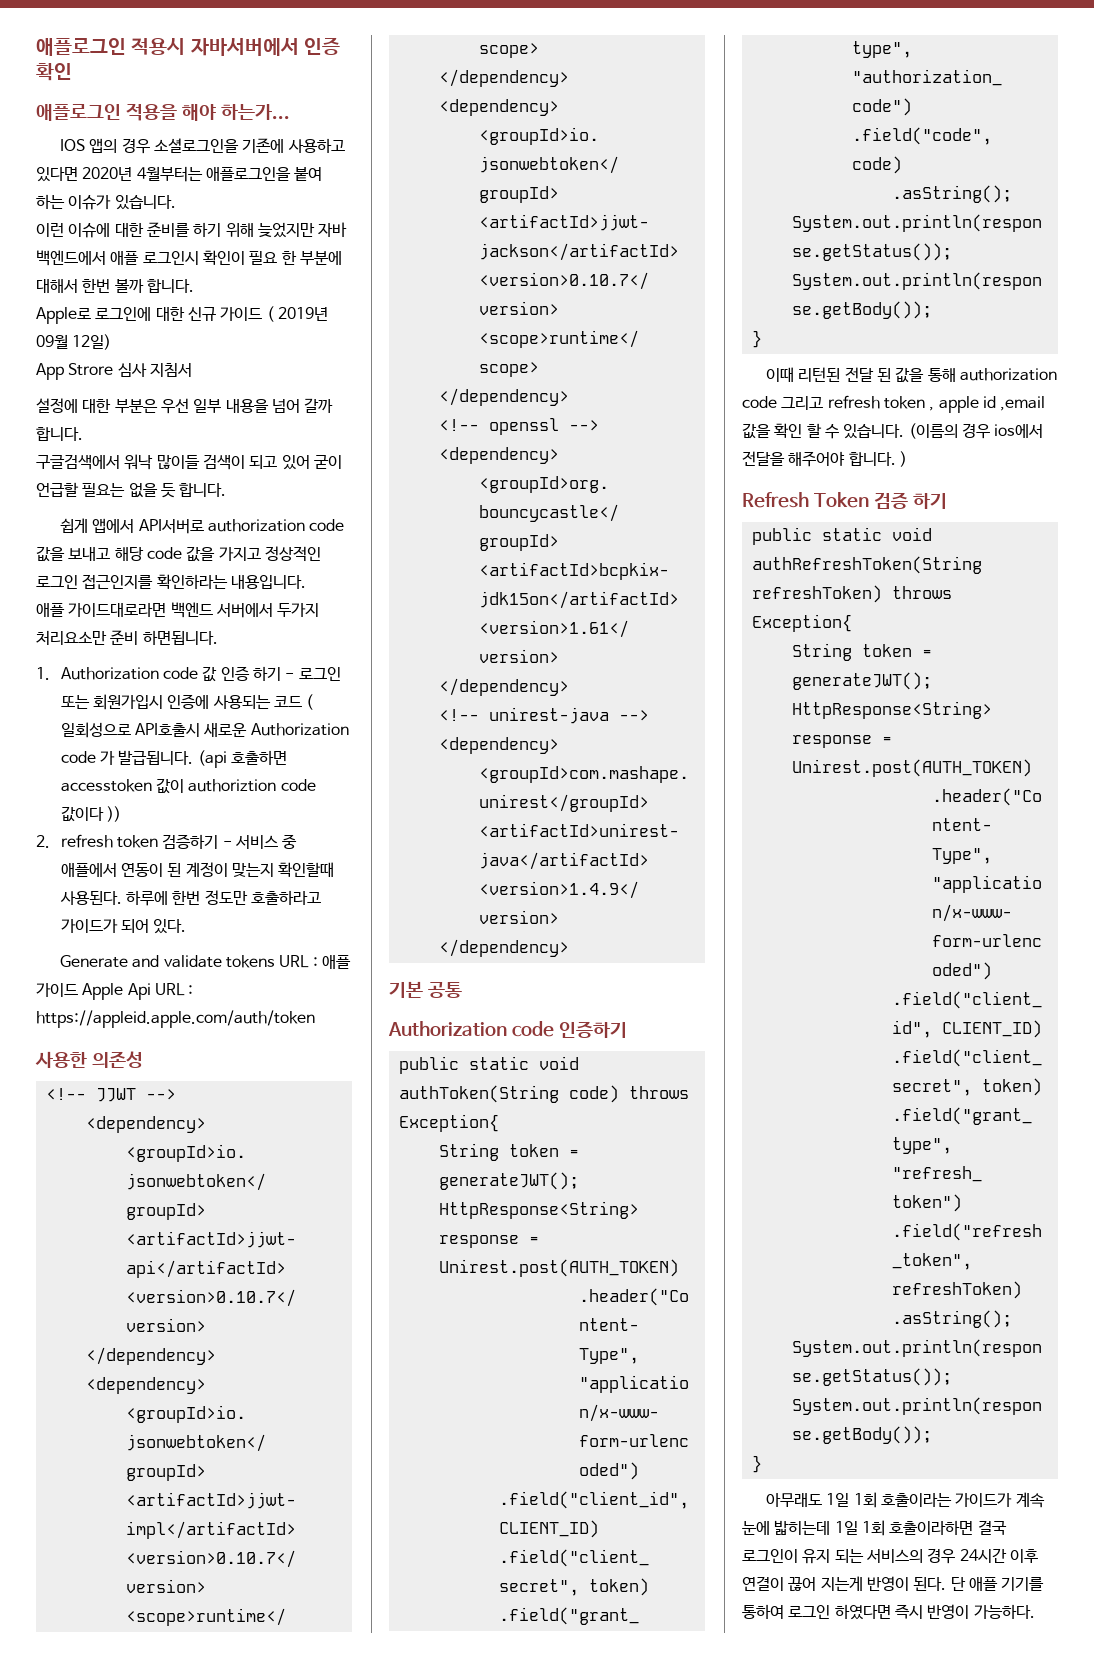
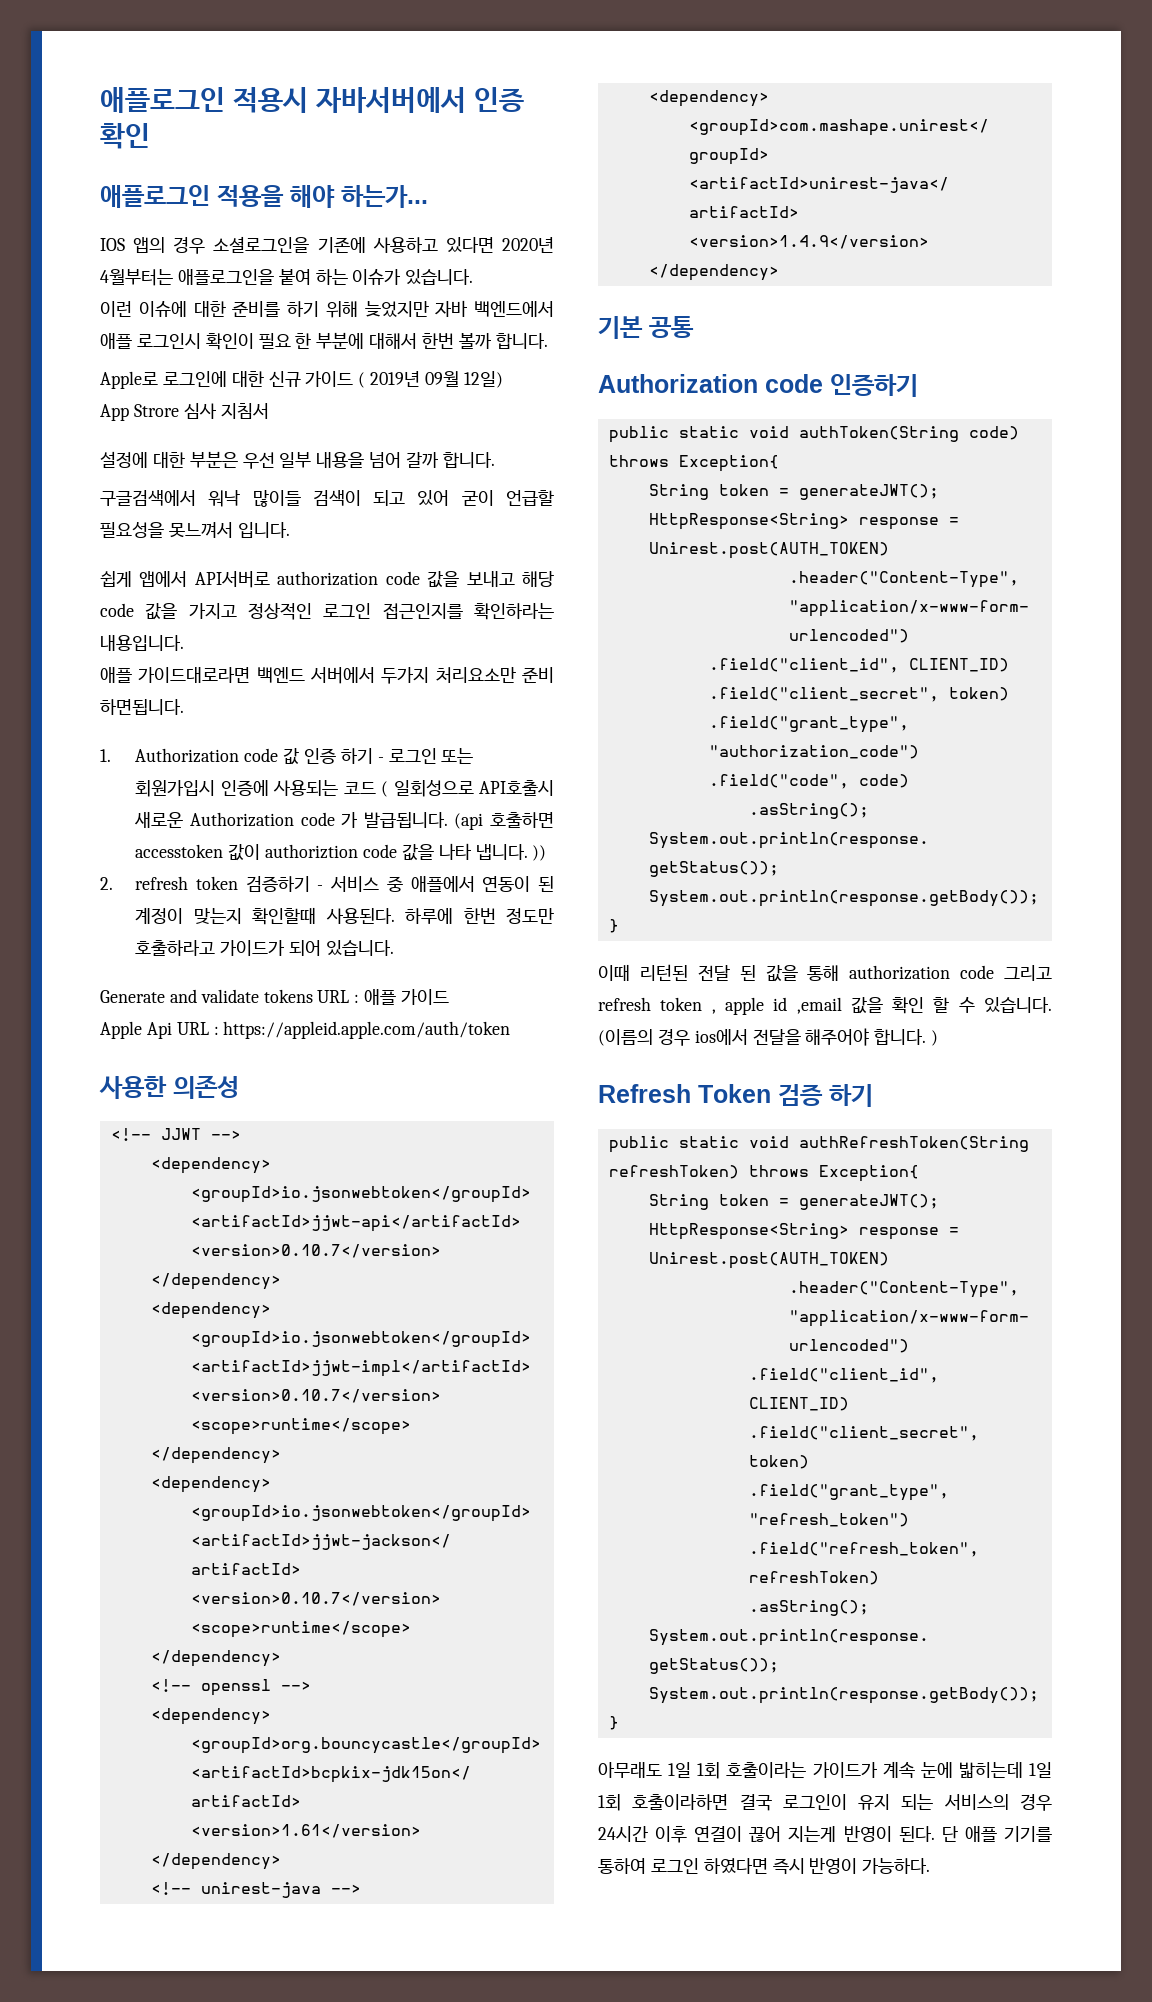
[82,483,227,498] 필요는 없을 듯 합니다. -> [100,522,290,538] 필요성을 못느껴서 입니다.
[60,806,104,822] 값이다 -> [401,843,528,861] 값을 나타 냅니다.
[153,919,187,934] 있다. -> [325,940,394,956] 있습니다.
(78, 990) none -> (450, 997) //

